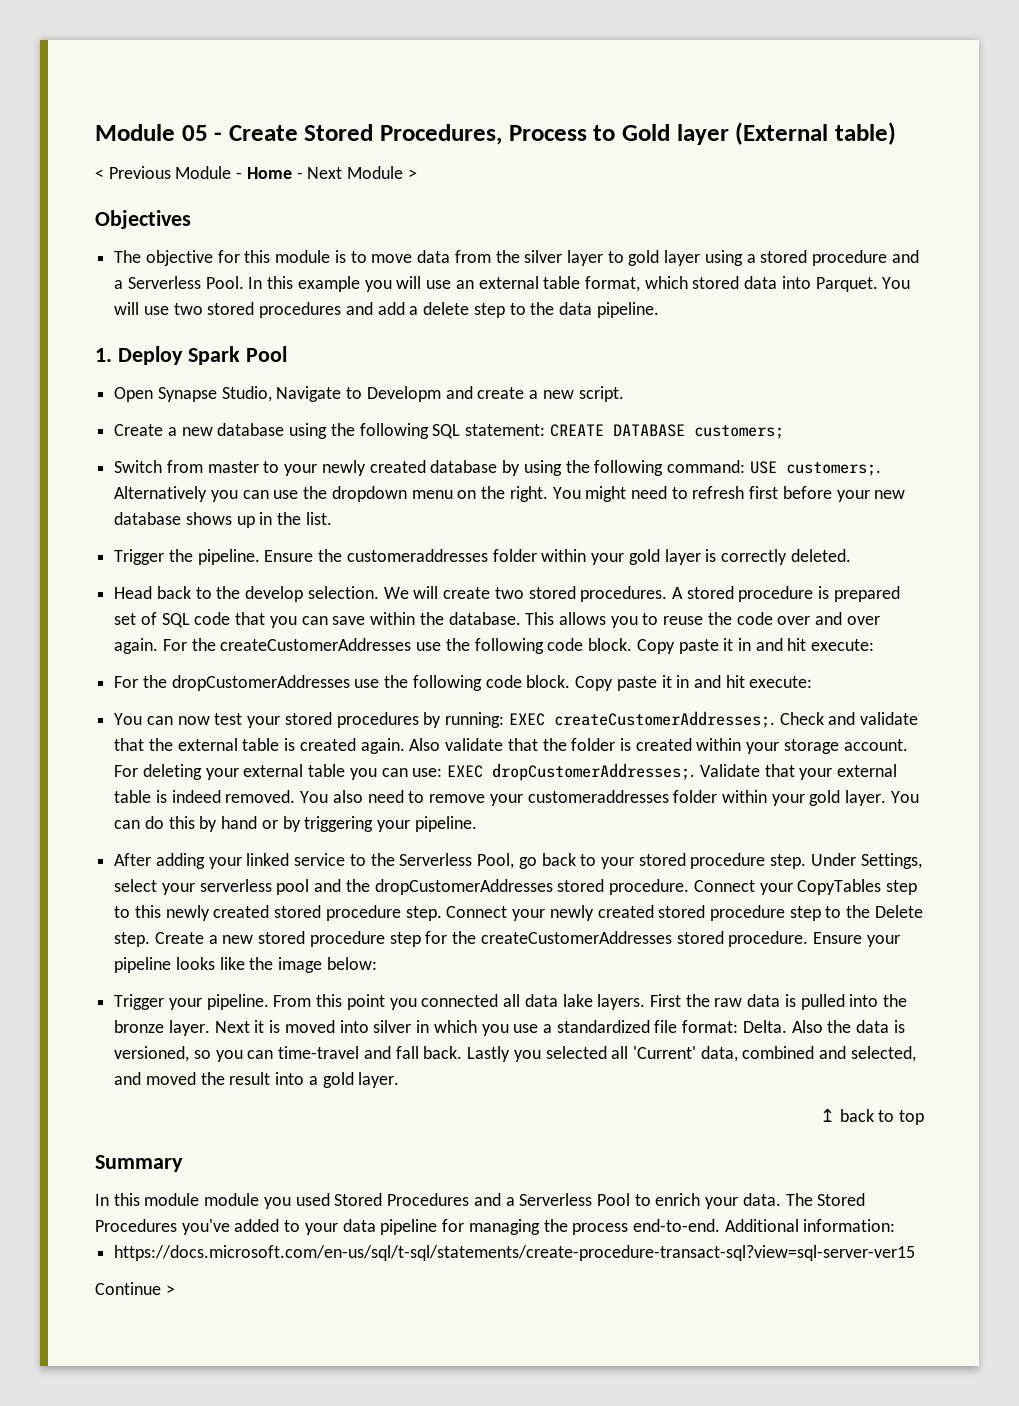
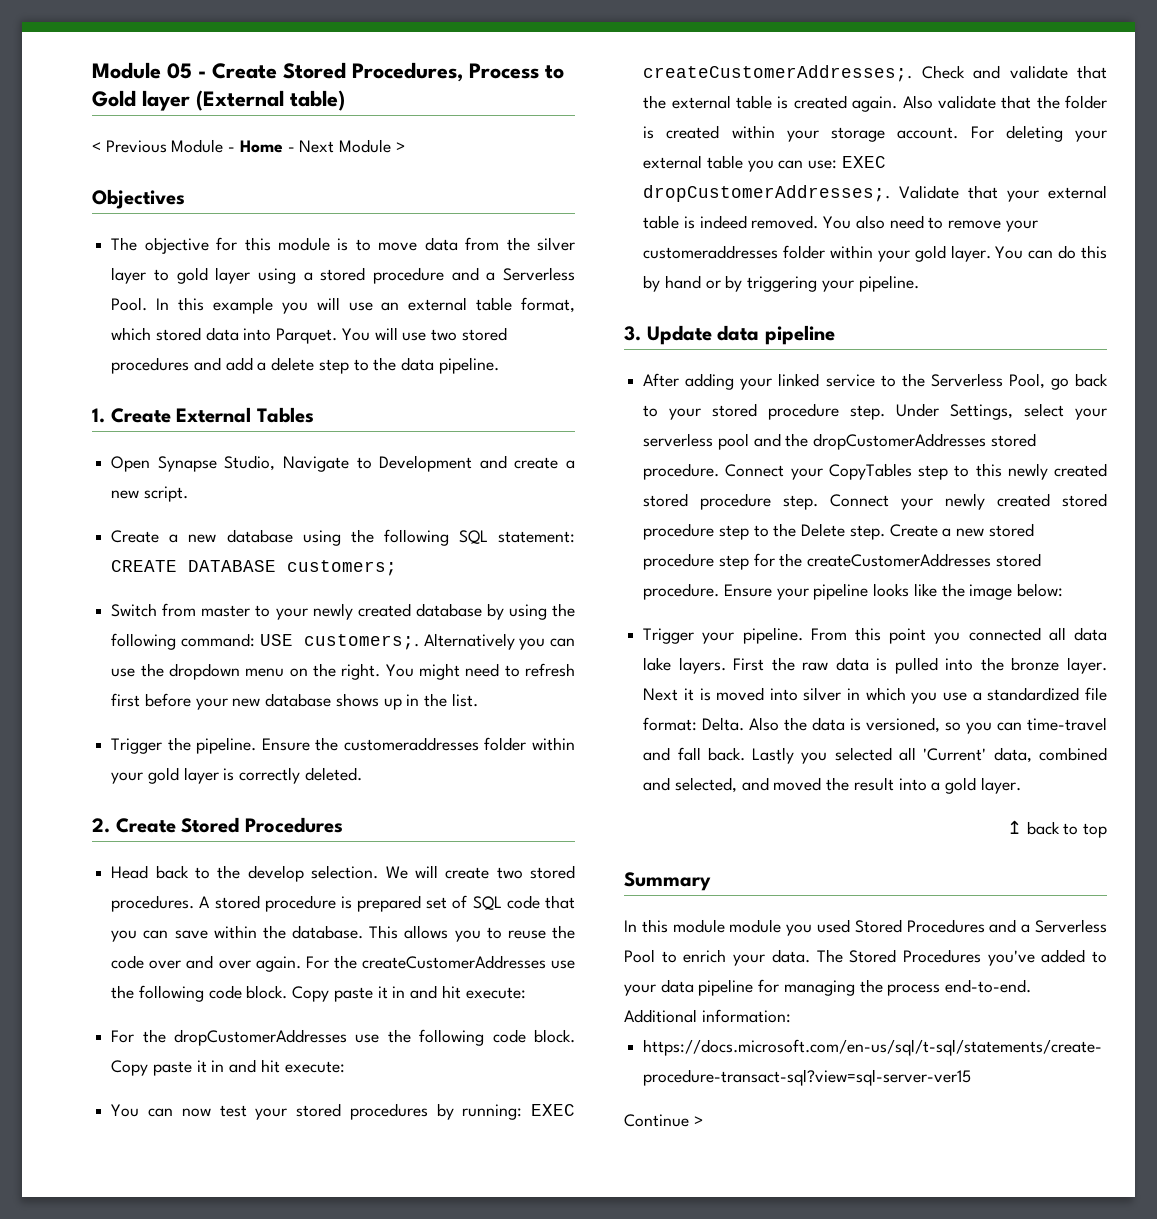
[117,346,287,365] Deploy Spark Pool -> [110,407,314,423] Create External Tables
[366,386,441,402] Developm -> [379,455,473,472] Development
(851, 555) none -> [92,817,343,833] // 2. Create Stored Procedures
(477, 824) none -> [624,325,835,345] // 3. Update data pipeline

